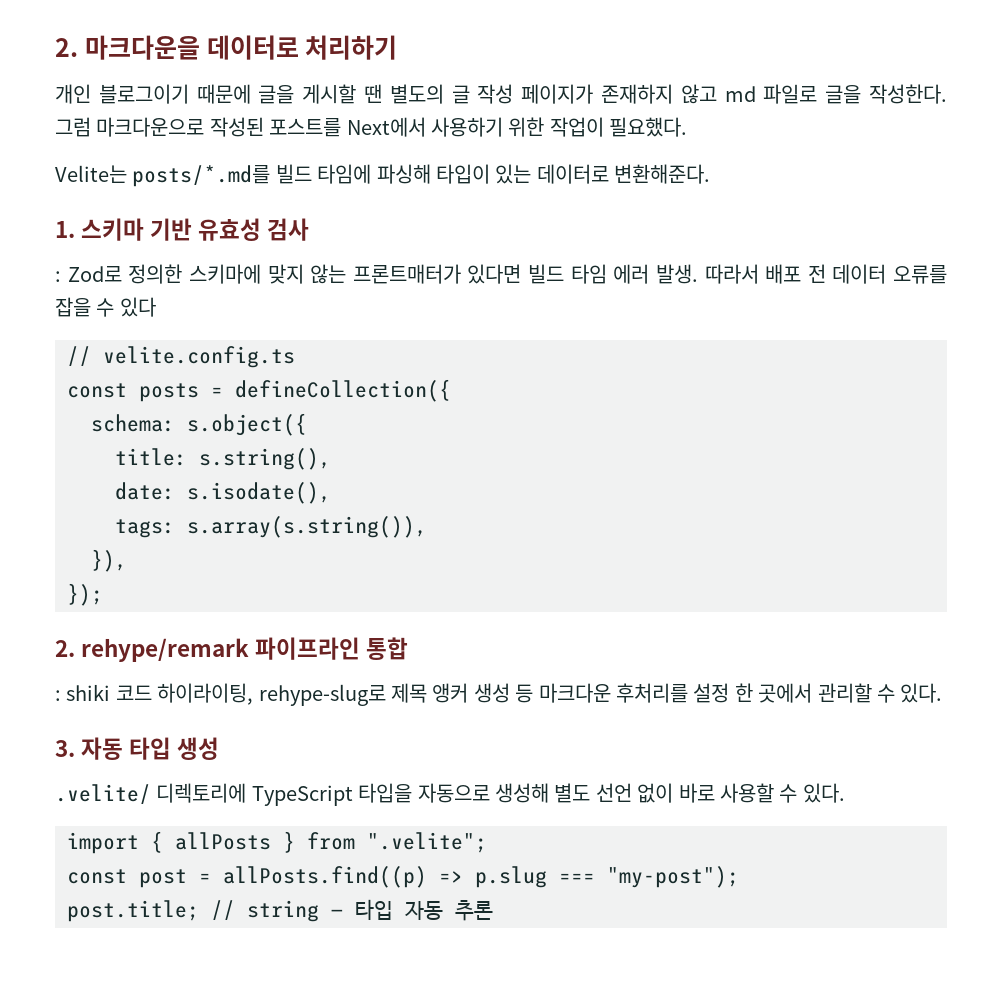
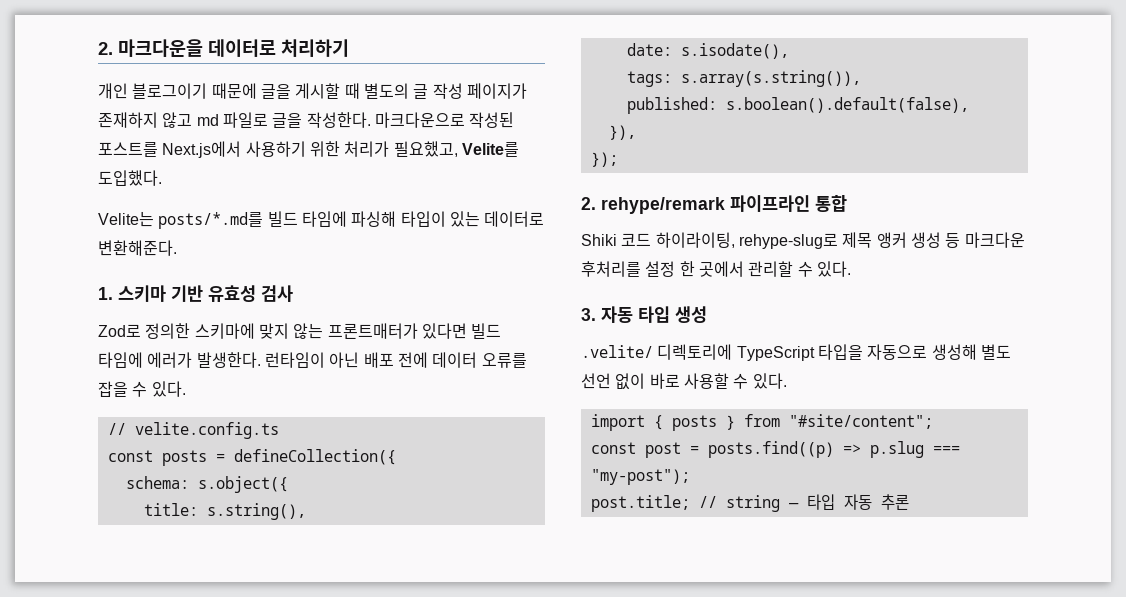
[364,84,383,103] 땐 -> [344,83,360,99] 때
[55,117,91,137] 그럼 -> (371, 120) none
[346,117,426,137] Next에서 -> [162,141,242,158] Next.js에서
[549,117,688,137] 작업이 필요했다. -> [344,141,519,157] [98,170,162,186] 처리가 필요했고, Velite를 도입했다.
[55,271,61,282] : -> (293, 293) none
[570,264,826,284] 타임 에러 발생. 따라서 배포 전 -> [98,352,428,368] 타임에 에러가 발생한다. 런타임이 아닌 배포 전에
[119,297,156,317] 있다 -> [151,381,186,397] 있다.
(427, 527) none -> [626,97,969,114] // published: s.boolean().default(false),
[55,684,111,701] : shiki -> [581,234,617,246] Shiki
[175,832,271,850] allPosts -> [671,415,717,431] posts
[367,832,487,853] ".velite"; -> [788,414,933,429] "#site/content";
[223,866,427,888] allPosts.find((p) -> [707,441,834,458] posts.find((p)

